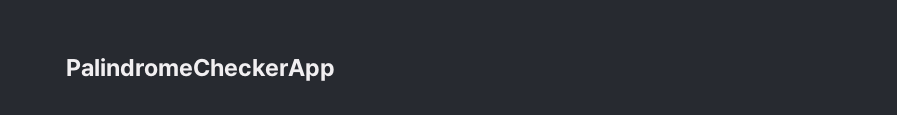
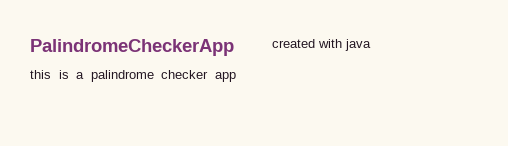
(335, 69) none -> [30,70,236,82] [272,39,371,51] // this is a palindrome checker app created with java

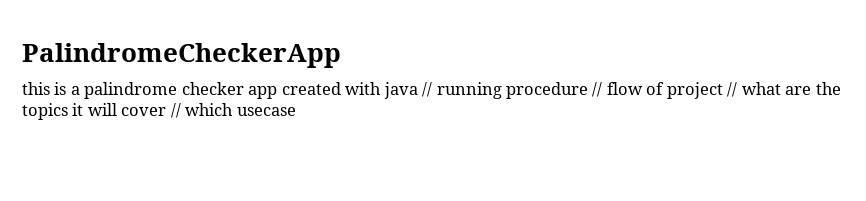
(371, 45) none -> [422,82,841,99] [22,103,296,120] // running procedure // flow of project // what are the topics it will cover // which usecase

